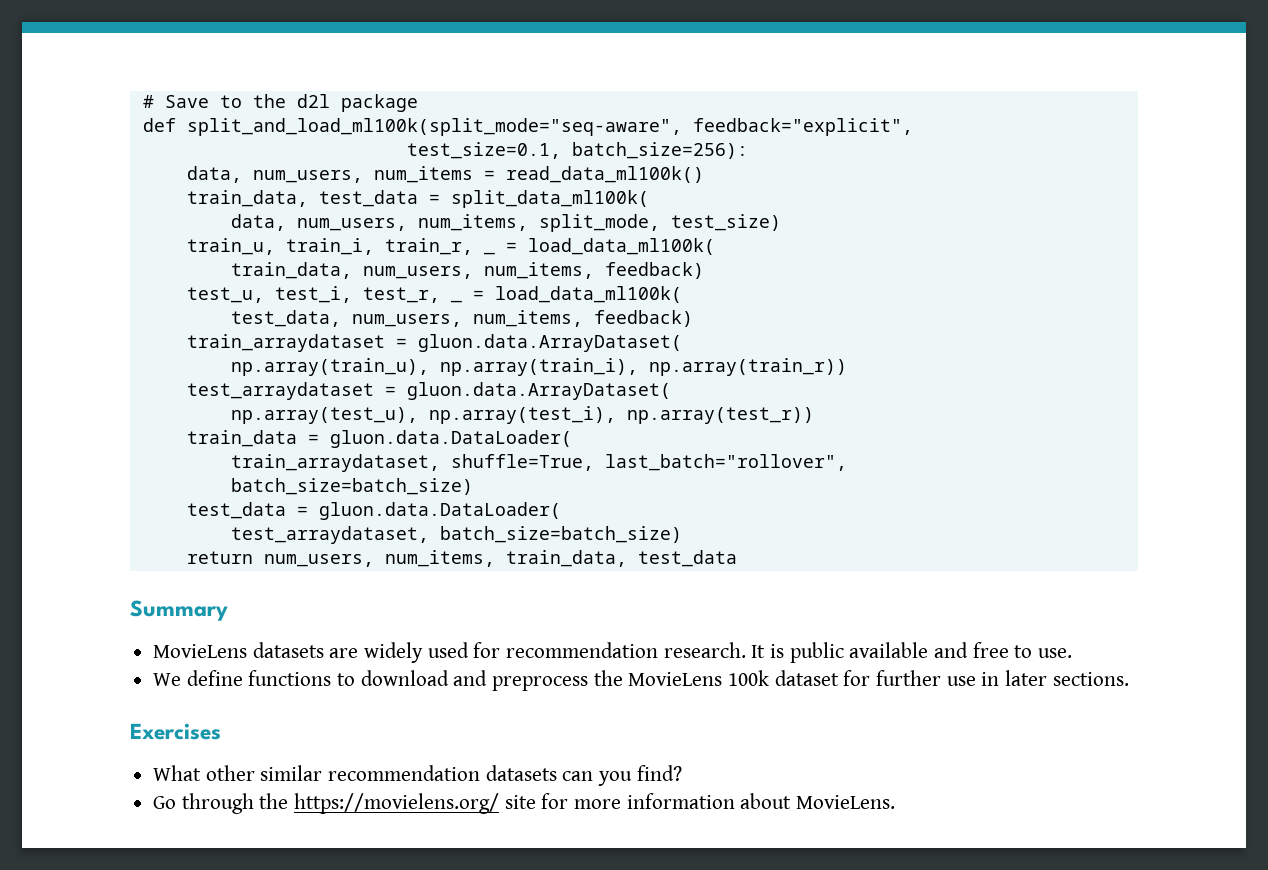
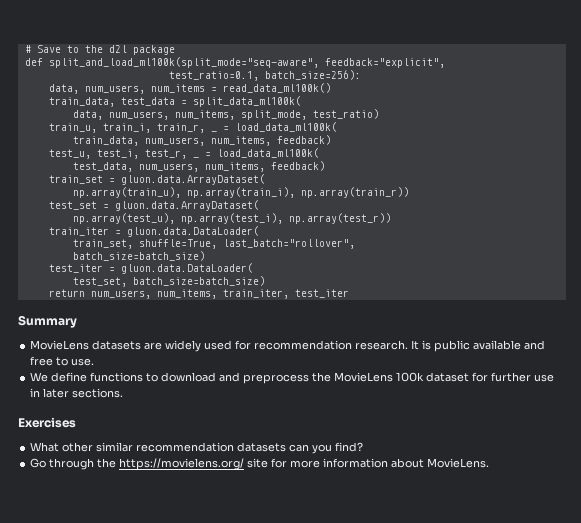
[406,142,561,159] test_size=0.1, -> [168,71,259,81] test_ratio=0.1,
[670,214,781,231] test_size) -> [312,109,379,119] test_ratio)
[186,334,385,352] train_arraydataset -> [48,175,103,184] train_set
[186,382,374,400] test_arraydataset -> [48,201,97,210] test_set
[186,430,572,448] [230,454,440,472] train_data = gluon.data.DataLoader( // train_arraydataset, -> [48,226,259,237] [72,239,133,249] train_iter = gluon.data.DataLoader( // train_set,
[186,502,561,520] [230,526,429,544] test_data = gluon.data.DataLoader( // test_arraydataset, -> [48,263,253,274] [72,277,127,287] test_iter = gluon.data.DataLoader( // test_set,
[505,550,737,567] train_data, test_data -> [222,289,349,299] train_iter, test_iter

